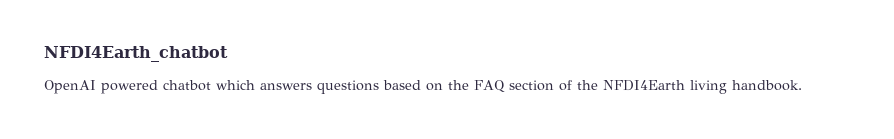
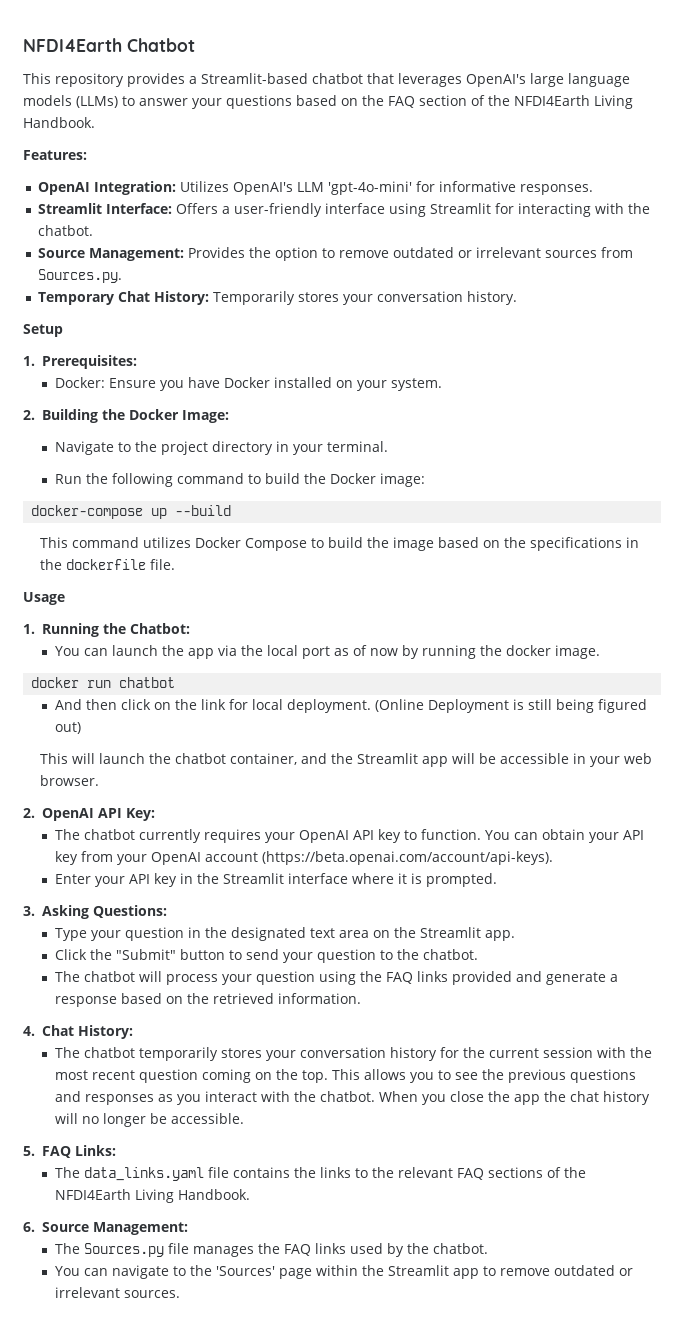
[44,46,228,62] [44,80,312,94] NFDI4Earth_chatbot // OpenAI powered chatbot which answers -> [23,38,195,52] [23,73,630,87] [23,95,222,109] NFDI4Earth Chatbot // This repository provides a Streamlit-based chatbot that leverages OpenAI's large language models (LLMs) to answer your
[689,80,802,94] living handbook. -> [594,95,633,109] [23,117,95,128] [23,150,87,160] [38,181,594,195] [38,203,651,217] [38,225,94,236] [38,247,634,261] [38,269,123,283] [38,291,518,305] [23,324,63,337] [23,355,137,369] [54,377,442,391] [23,409,229,423] [54,441,388,455] [54,473,425,487] [31,505,232,519] [39,537,639,551] [39,559,175,570] [23,592,65,605] [23,623,190,637] [54,645,600,659] [31,677,176,688] [54,699,647,713] [54,722,81,734] [39,753,652,767] [39,775,99,786] [23,808,155,821] [54,829,644,843] [54,851,553,865] [54,873,497,887] [23,905,167,919] [54,927,515,941] [54,949,478,963] [54,971,618,985] [54,993,361,1007] [23,1025,133,1039] [54,1047,652,1061] [54,1069,636,1083] [54,1091,650,1105] [54,1113,244,1127] [23,1145,116,1158] [54,1167,586,1181] [54,1189,250,1203] [23,1222,188,1235] [54,1243,488,1257] [54,1265,633,1279] [54,1287,180,1298] Living Handbook. // Features: // OpenAI Integration: Utilizes OpenAI's LLM 'gpt-4o-mini' for informative responses. // Streamlit Interface: Offers a user-friendly interface using Streamlit for interacting with the chatbot. // Source Management: Provides the option to remove outdated or irrelevant sources from Sources.py. // Temporary Chat History: Temporarily stores your conversation history. // Setup // 1. Prerequisites: // Docker: Ensure you have Docker installed on your system. // 2. Building the Docker Image: // Navigate to the project directory in your terminal. // Run the following command to build the Docker image: // docker-compose up --build // This command utilizes Docker Compose to build the image based on the specifications in the dockerfile file. // Usage // 1. Running the Chatbot: // You can launch the app via the local port as of now by running the docker image. // docker run chatbot // And then click on the link for local deployment. (Online Deployment is still being figured out) // This will launch the chatbot container, and the Streamlit app will be accessible in your web browser. // 2. OpenAI API Key: // The chatbot currently requires your OpenAI API key to function. You can obtain your API key from your OpenAI account (https://beta.openai.com/account/api-keys). // Enter your API key in the Streamlit interface where it is prompted. // 3. Asking Questions: // Type your question in the designated text area on the Streamlit app. // Click the "Submit" button to send your question to the chatbot. // The chatbot will process your question using the FAQ links provided and generate a response based on the retrieved information. // 4. Chat History: // The chatbot temporarily stores your conversation history for the current session with the most recent question coming on the top. This allows you to see the previous questions and responses as you interact with the chatbot. When you close the app the chat history will no longer be accessible. // 5. FAQ Links: // The data_links.yaml file contains the links to the relevant FAQ sections of the NFDI4Earth Living Handbook. // 6. Source Management: // The Sources.py file manages the FAQ links used by the chatbot. // You can navigate to the 'Sources' page within the Streamlit app to remove outdated or irrelevant sources.

